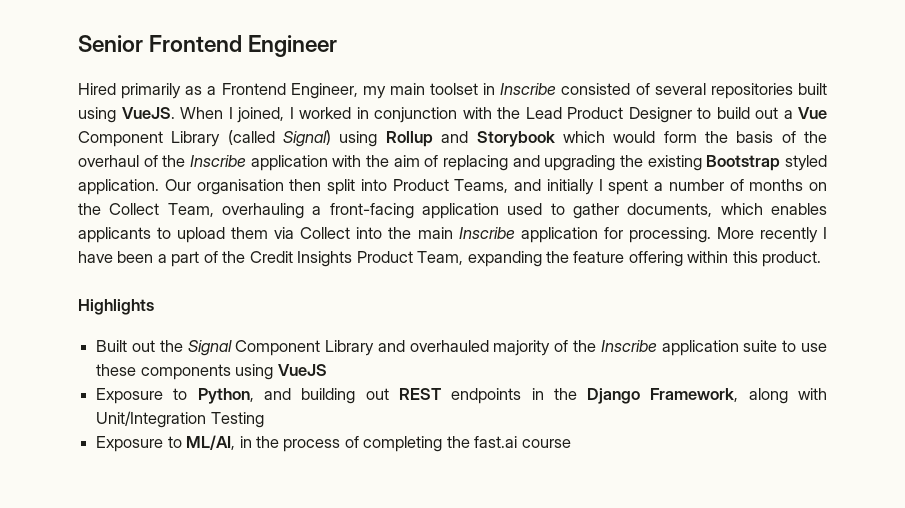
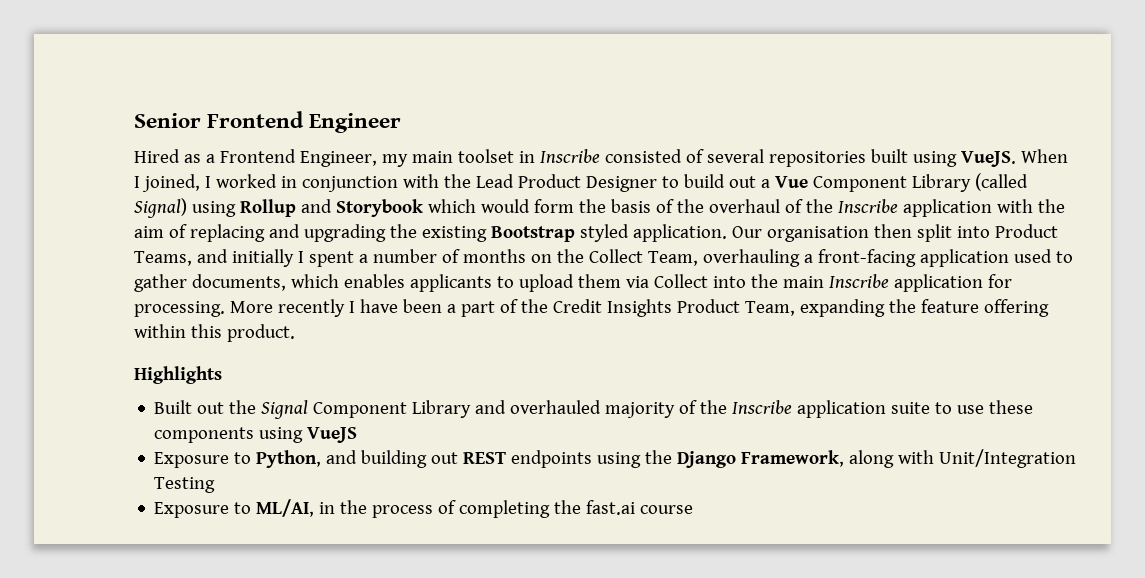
[121,83,182,99] primarily -> (180, 156) none
[531,388,544,400] in -> [597,452,642,468] using

